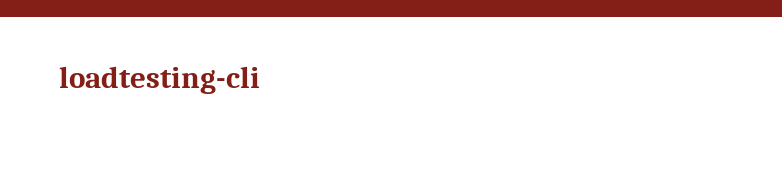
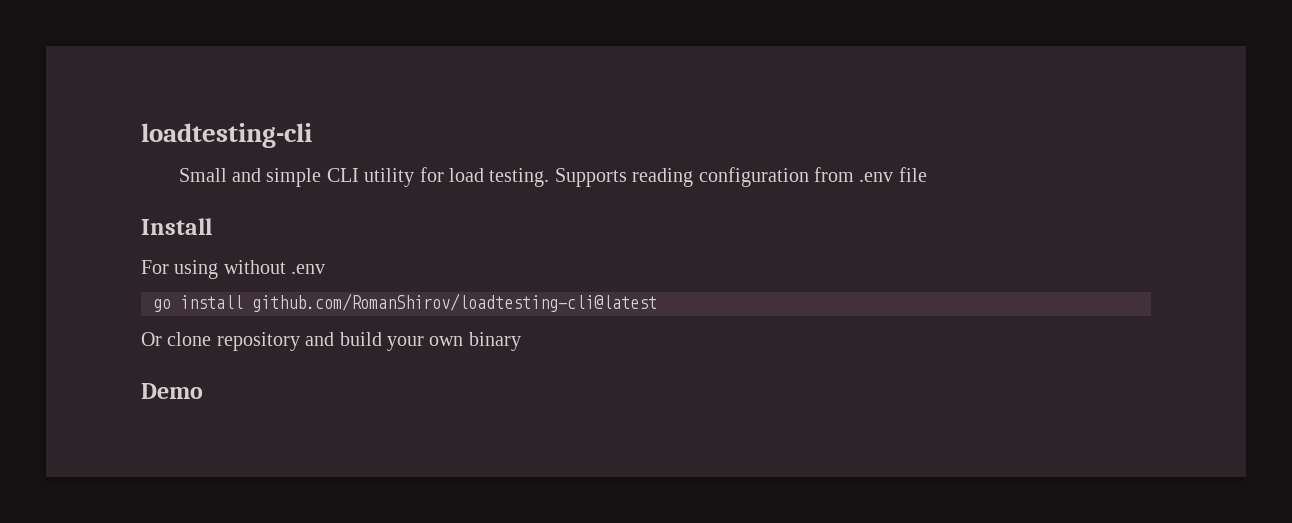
(260, 80) none -> [178,167,927,187] [141,218,212,235] [141,260,326,279] [153,293,657,312] [141,332,521,351] [141,383,203,399] // Small and simple CLI utility for load testing. Supports reading configuration from .env file // Install // For using without .env // go install github.com/RomanShirov/loadtesting-cli@latest // Or clone repository and build your own binary // Demo

